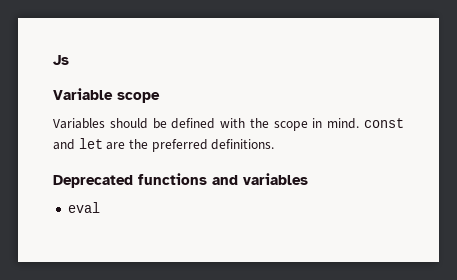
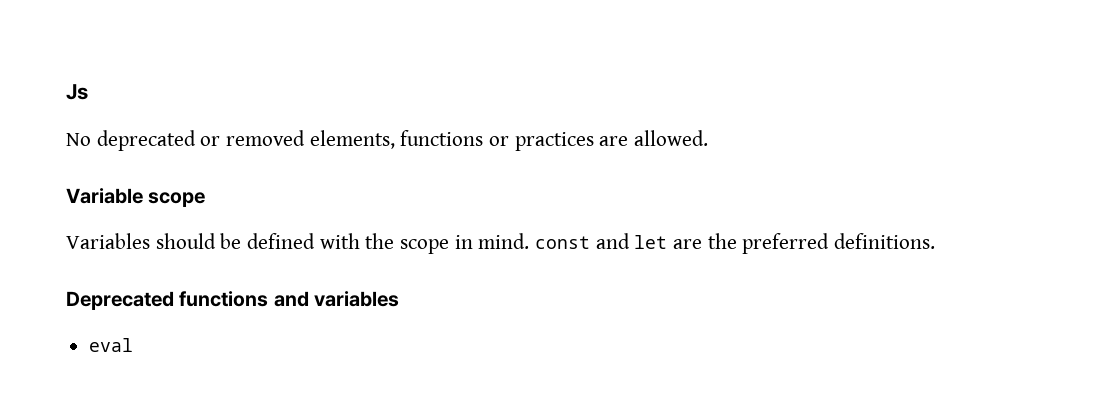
(69, 60) none -> [66,130,709,151] // No deprecated or removed elements, functions or practices are allowed.

